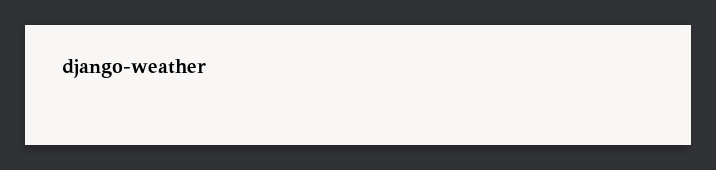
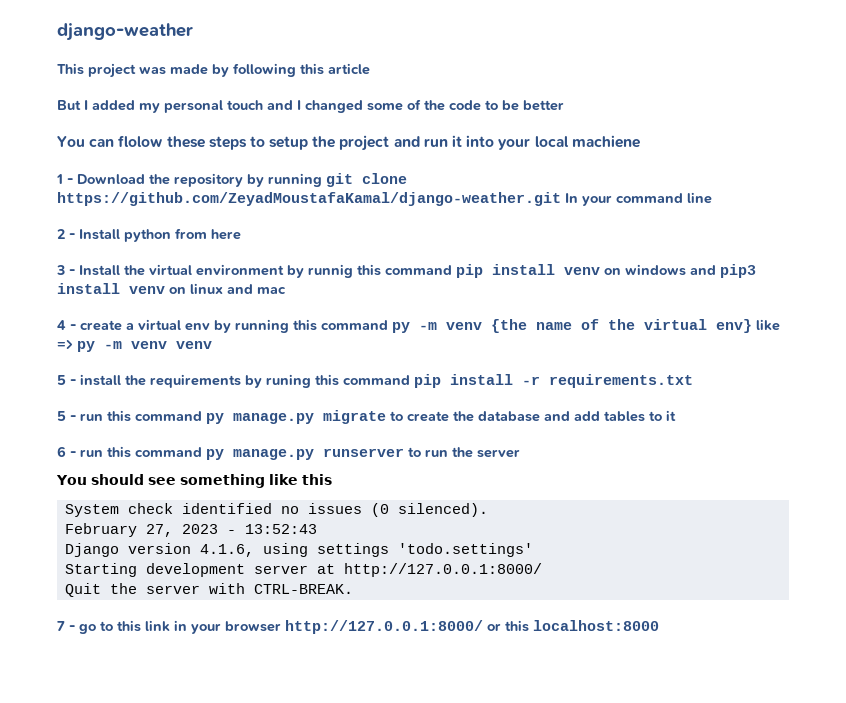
(206, 68) none -> [57,63,370,78] [57,99,564,113] [57,135,640,151] [56,173,407,187] [57,192,712,206] [57,228,241,242] [56,264,756,278] [57,283,286,294] [57,319,780,333] [57,339,212,352] [57,374,693,388] [57,410,676,424] [57,446,520,460] [56,474,332,488] [65,503,489,517] [65,523,318,537] [65,543,534,557] [65,563,543,577] [65,583,354,597] [57,620,659,634] // This project was made by following this article // But I added my personal touch and I changed some of the code to be better // You can flolow these steps to setup the project and run it into your local machiene // 1 - Download the repository by running git clone https://github.com/ZeyadMoustafaKamal/django-weather.git In your command line // 2 - Install python from here // 3 - Install the virtual environment by runnig this command pip install venv on windows and pip3 install venv on linux and mac // 4 - create a virtual env by running this command py -m venv {the name of the virtual env} like => py -m venv venv // 5 - install the requirements by runing this command pip install -r requirements.txt // 5 - run this command py manage.py migrate to create the database and add tables to it // 6 - run this command py manage.py runserver to run the server // You should see something like this // System check identified no issues (0 silenced). // February 27, 2023 - 13:52:43 // Django version 4.1.6, using settings 'todo.settings' // Starting development server at http://127.0.0.1:8000/ // Quit the server with CTRL-BREAK. // 7 - go to this link in your browser http://127.0.0.1:8000/ or this localhost:8000

